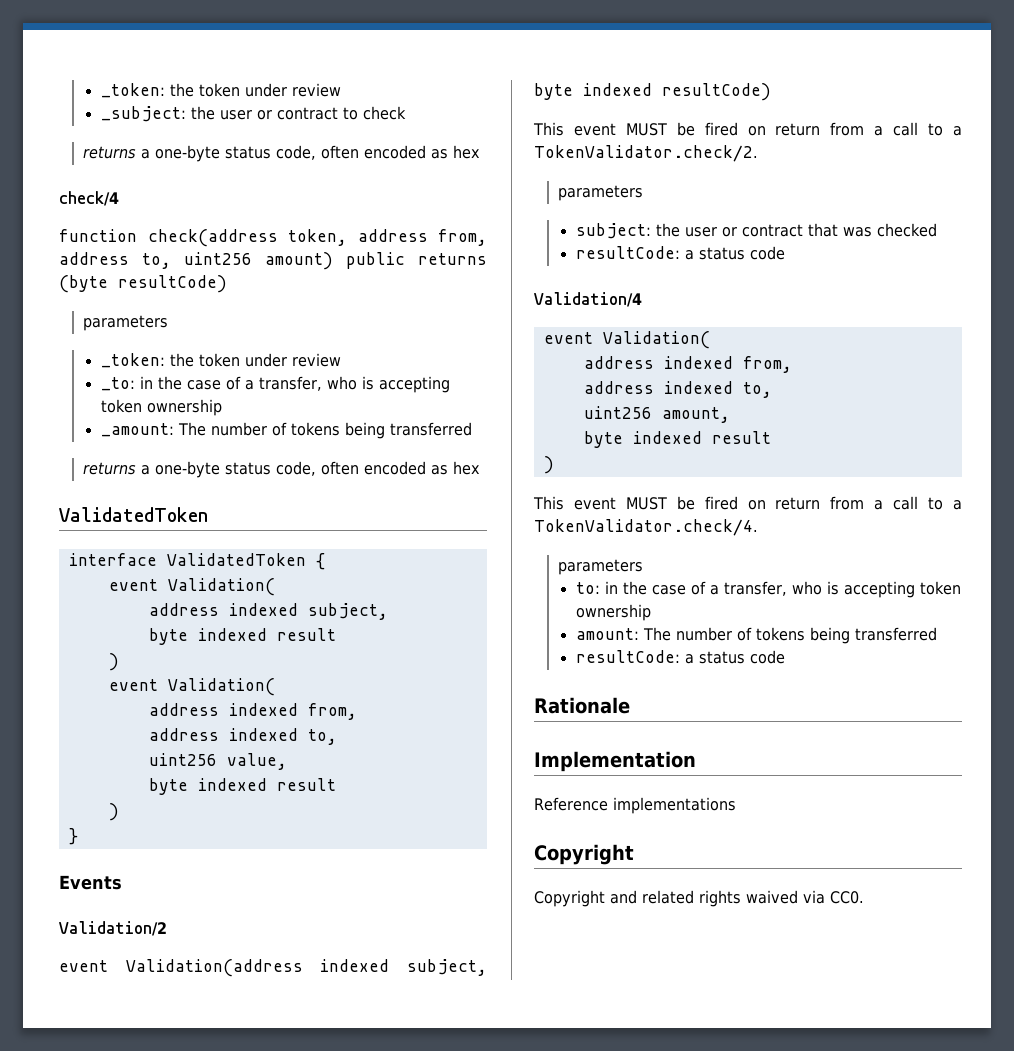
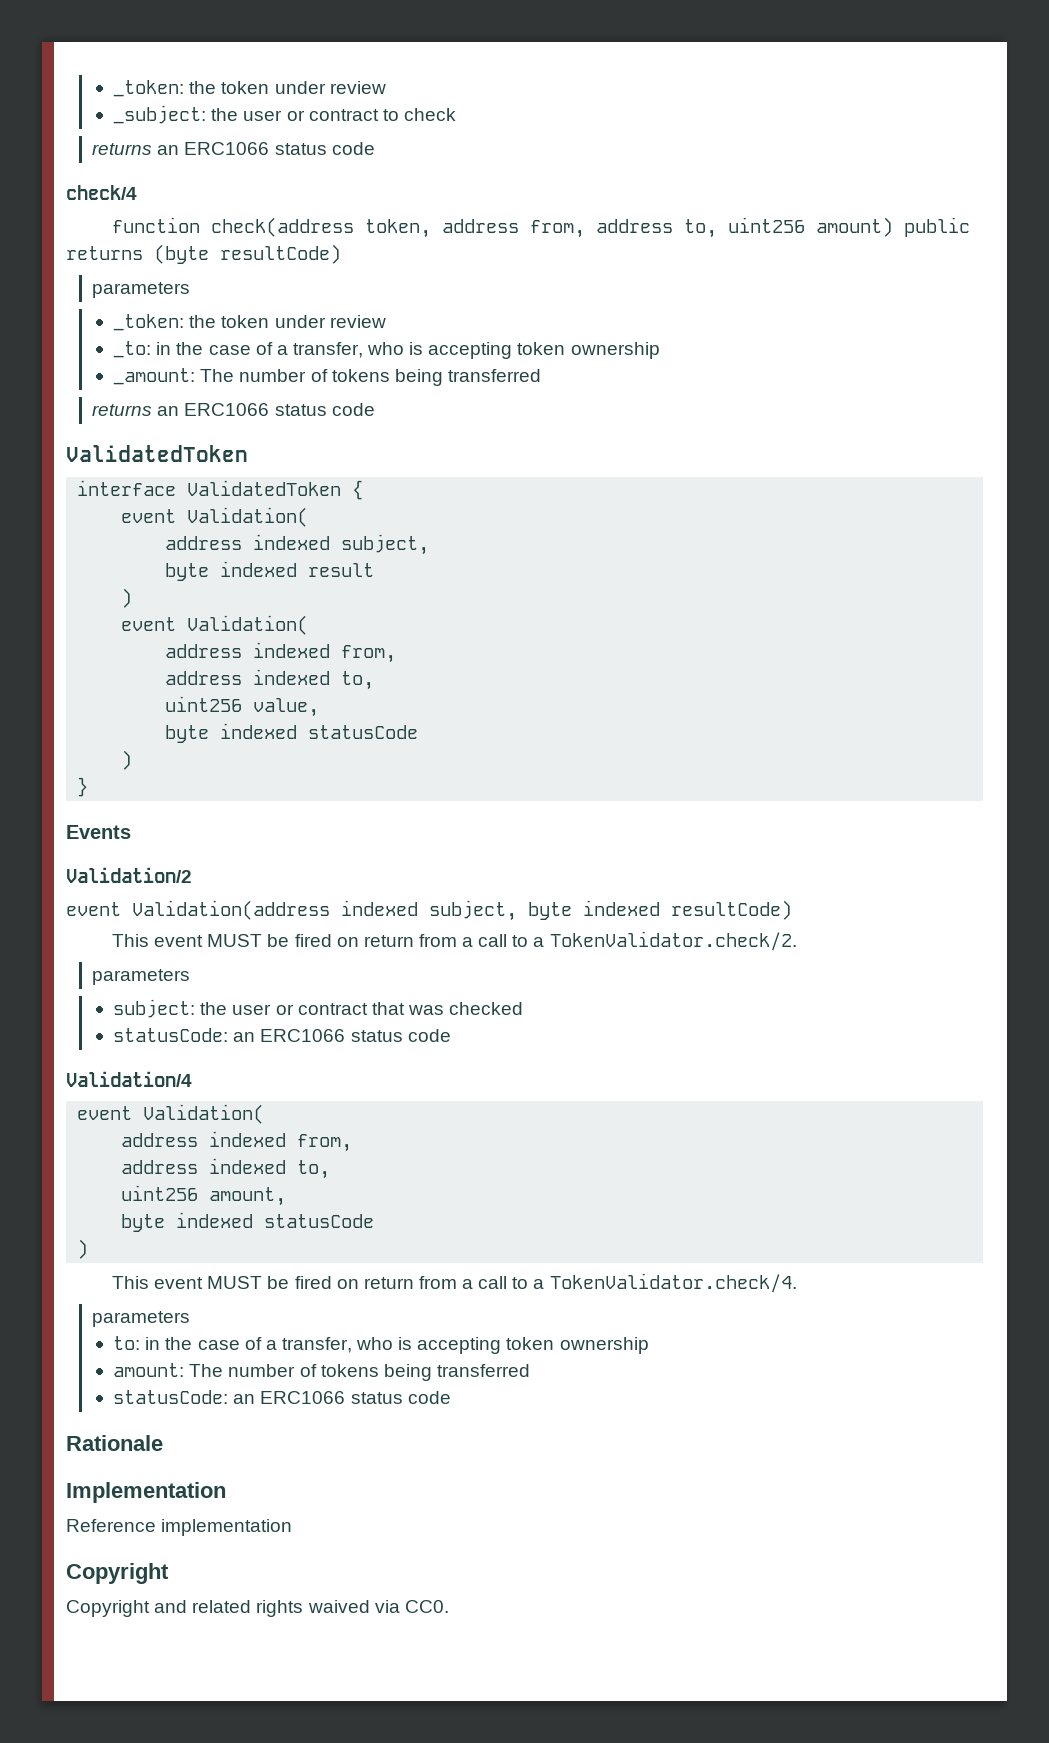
[141,145,481,162] a one-byte status code, often encoded as hex -> [157,142,375,155] an ERC1066 status code
[141,461,481,478] a one-byte status code, often encoded as hex -> [157,403,375,416] an ERC1066 status code
[276,778,336,791] result -> [308,725,419,739] statusCode
[575,246,694,260] resultCode: a -> [113,1028,346,1042] statusCode: an ERC1066
[711,431,771,444] result -> [264,1214,375,1228] statusCode
[575,650,694,664] resultCode: a -> [113,1390,346,1404] statusCode: an ERC1066
[613,797,736,814] implementations -> [161,1519,293,1536] implementation

